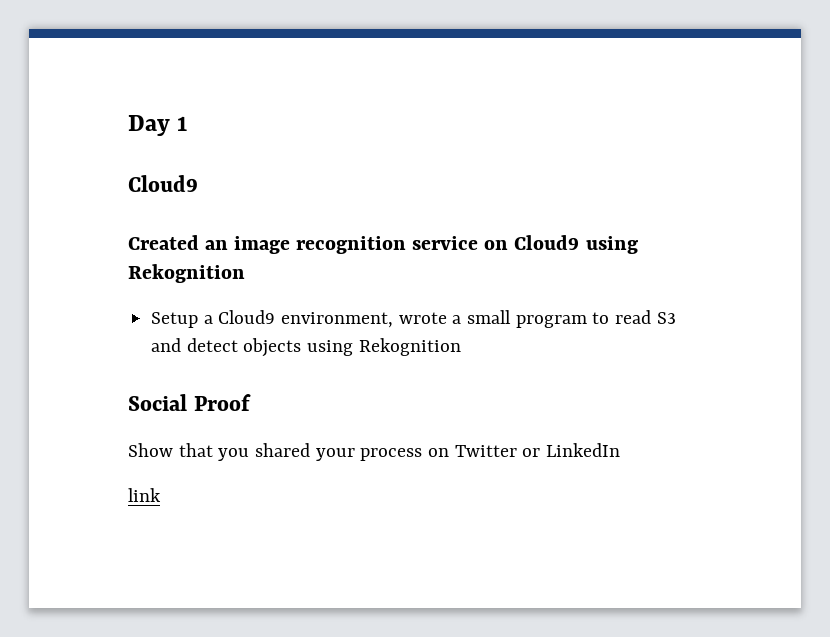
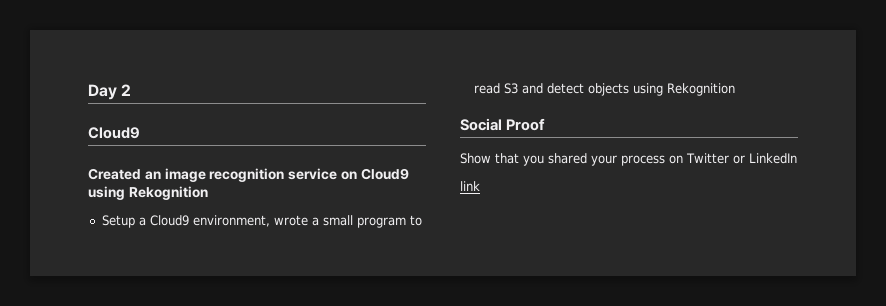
[177,116,189,131] 1 -> [121,84,132,96] 2

